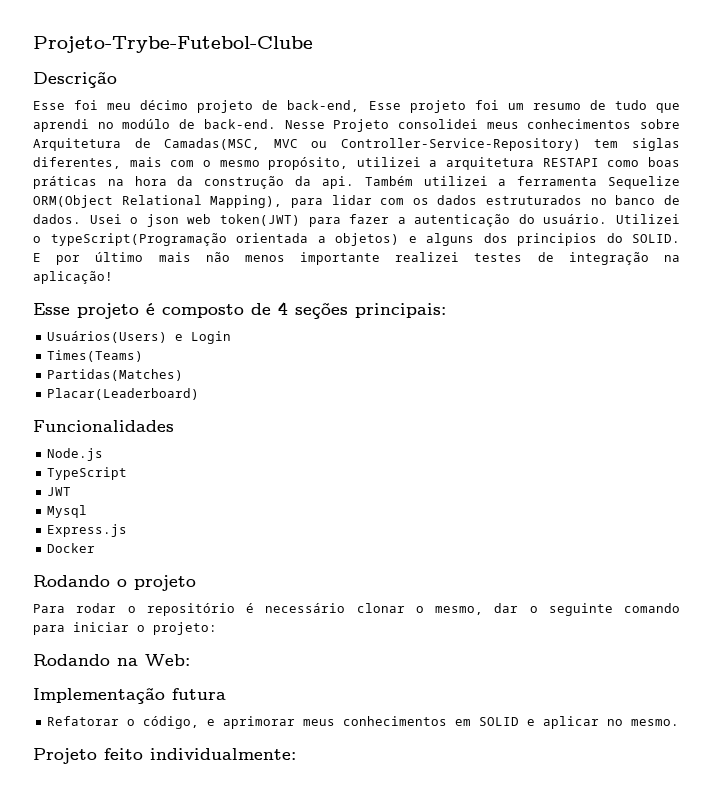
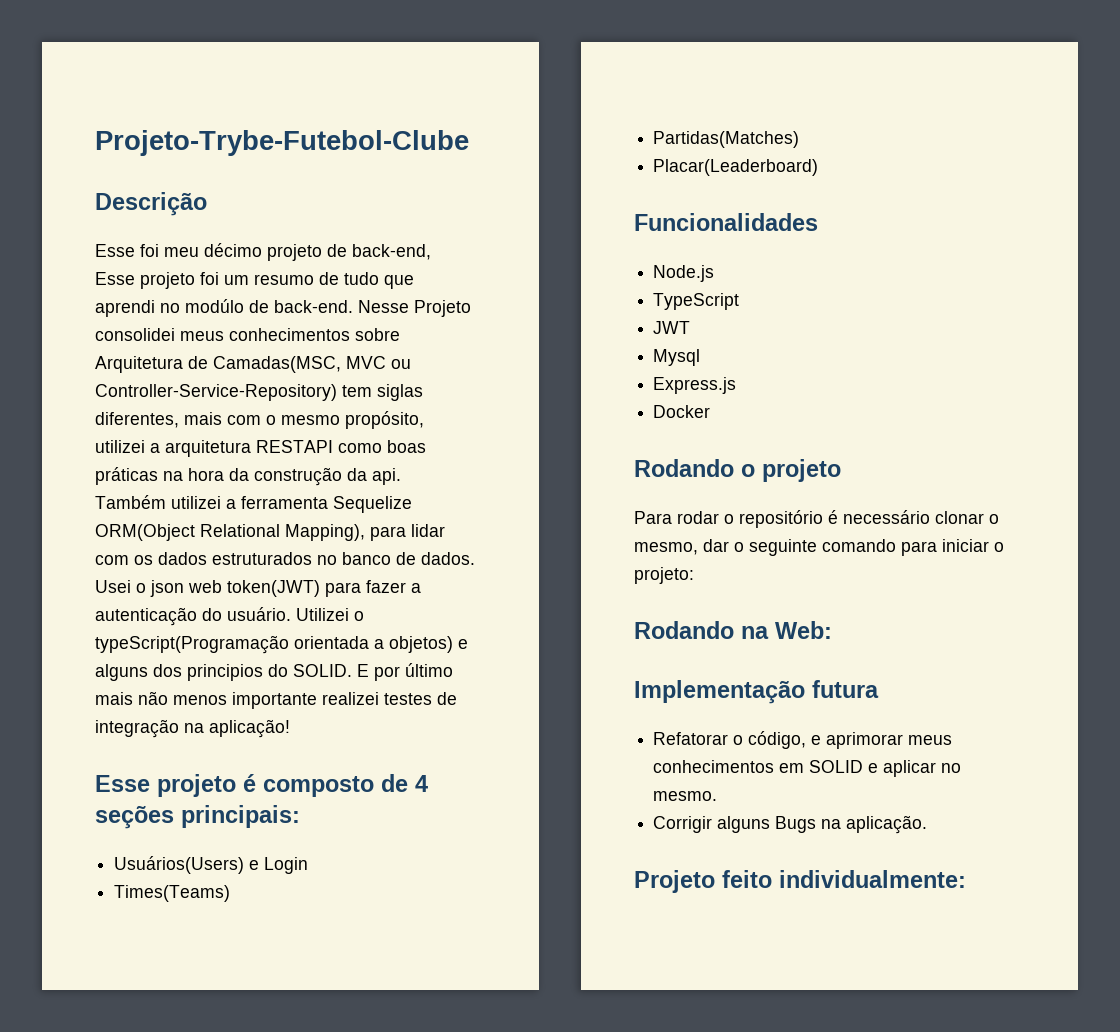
(679, 722) none -> [653,815,928,834] // Corrigir alguns Bugs na aplicação.

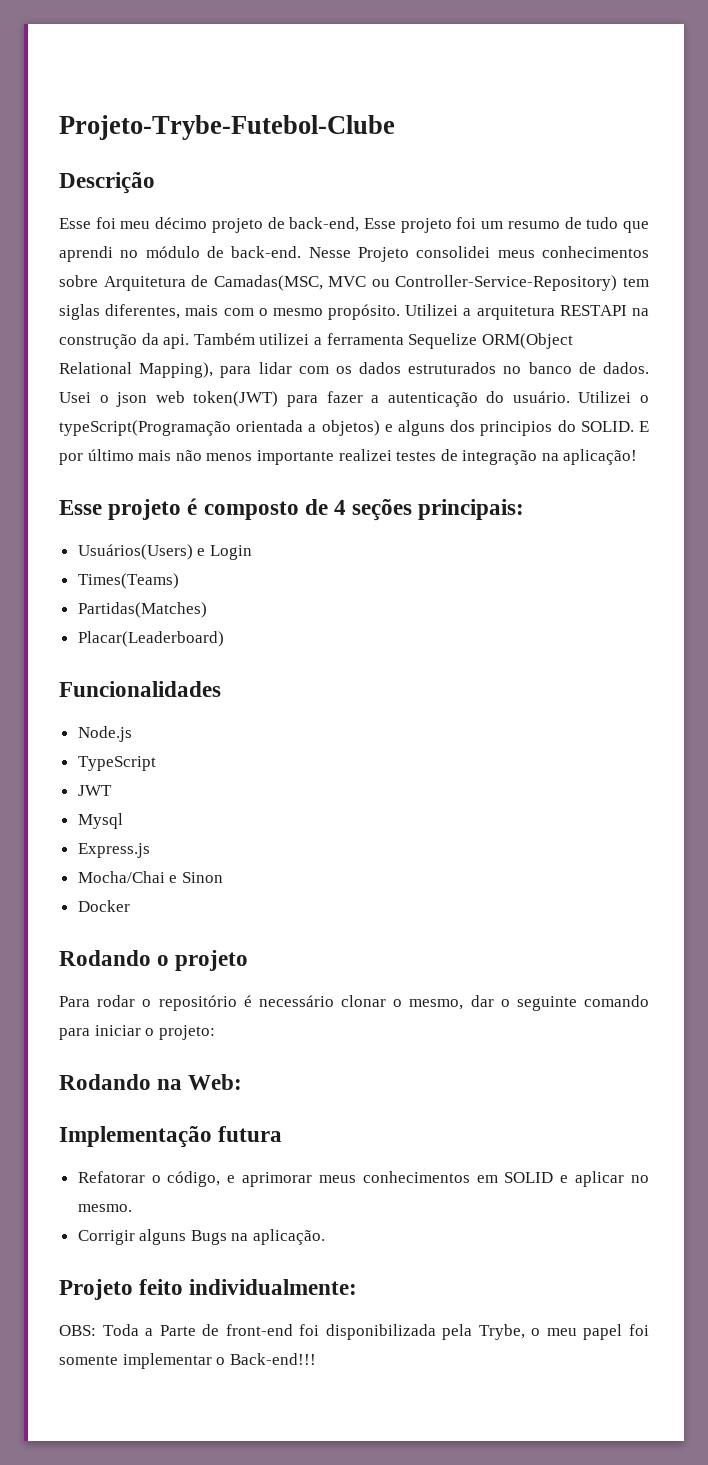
[185,299,244,313] modúlo -> [145,246,200,258] módulo
[345,411,424,429] [95,440,145,453] propósito, utilizei -> [328,304,459,320] propósito. Utilizei
[338,440,426,453] [95,467,249,485] como boas práticas na hora da -> [632,308,649,316] na
(737, 385) none -> [77,871,223,883] // Mocha/Chai e Sinon
(966, 879) none -> [59,1324,649,1340] [59,1353,316,1369] // OBS: Toda a Parte de front-end foi disponibilizada pela Trybe, o meu papel foi somente implementar o Back-end!!!

